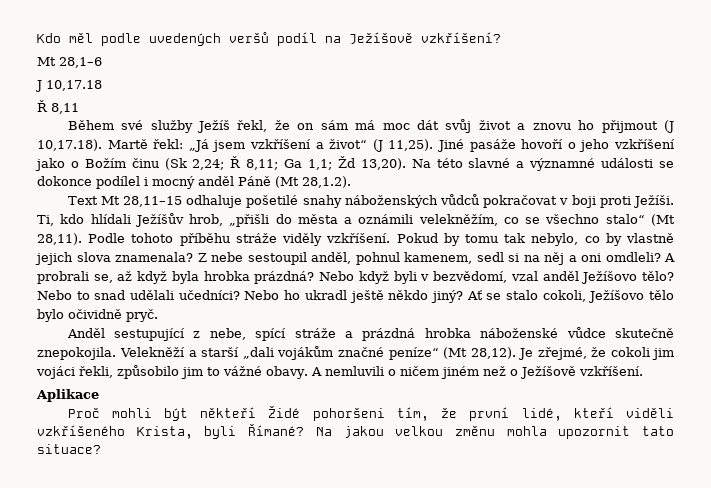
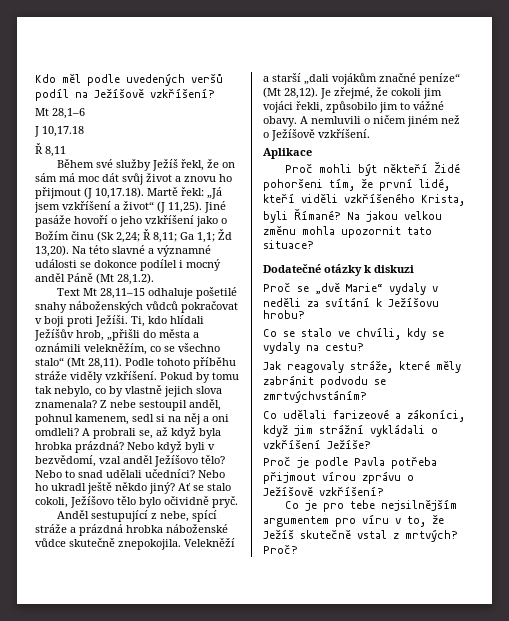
(101, 449) none -> [263,264,414,276] [263,282,438,295] [263,297,439,307] [263,310,305,319] [263,327,444,340] [263,342,364,354] [263,360,461,373] [263,375,386,388] [263,390,367,403] [263,409,465,422] [263,424,438,437] [263,439,371,449] [263,456,437,469] [263,471,414,484] [263,486,384,496] [285,499,458,512] [263,514,444,527] [263,529,458,542] [263,544,298,554] // Dodatečné otázky k diskuzi // Proč se „dvě Marie“ vydaly v neděli za svítání k Ježíšovu hrobu? // Co se stalo ve chvíli, kdy se vydaly na cestu? // Jak reagovaly stráže, které měly zabránit podvodu se zmrtvýchvstáním? // Co udělali farizeové a zákoníci, když jim strážní vykládali o vzkříšení Ježíše? // Proč je podle Pavla potřeba přijmout vírou zprávu o Ježíšově vzkříšení? // Co je pro tebe nejsilnějším argumentem pro víru v to, že Ježíš skutečně vstal z mrtvých? Proč?

